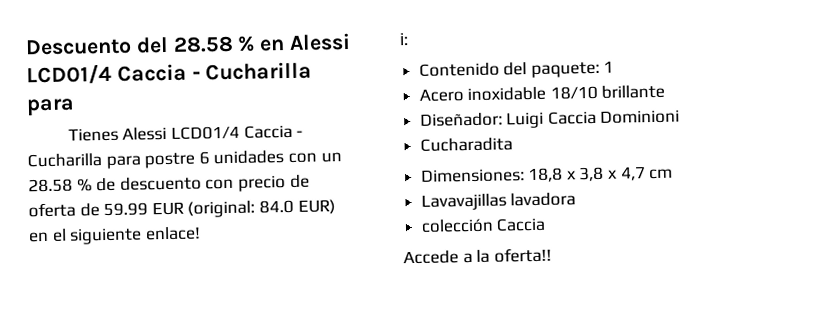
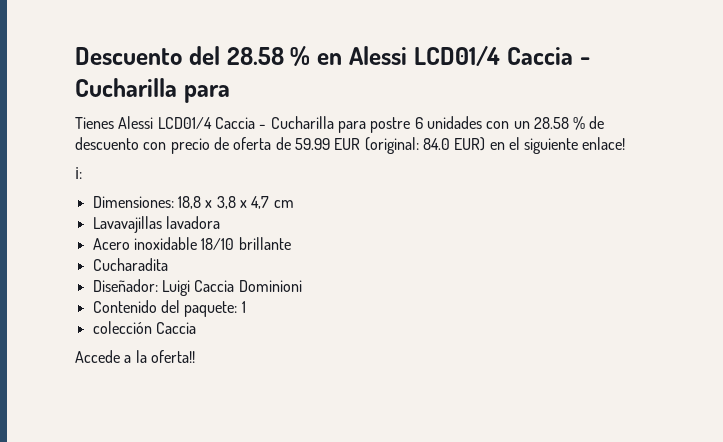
[418,60,615,79] [418,84,666,102] [419,109,681,129] [419,137,513,152] // Contenido del paquete: 1 // Acero inoxidable 18/10 brillante // Diseñador: Luigi Caccia Dominioni // Cucharadita -> (82, 173) none
(577, 199) none -> [92,237,291,250] [92,258,168,271] [92,279,302,296] [92,300,246,317] // Acero inoxidable 18/10 brillante // Cucharadita // Diseñador: Luigi Caccia Dominioni // Contenido del paquete: 1

